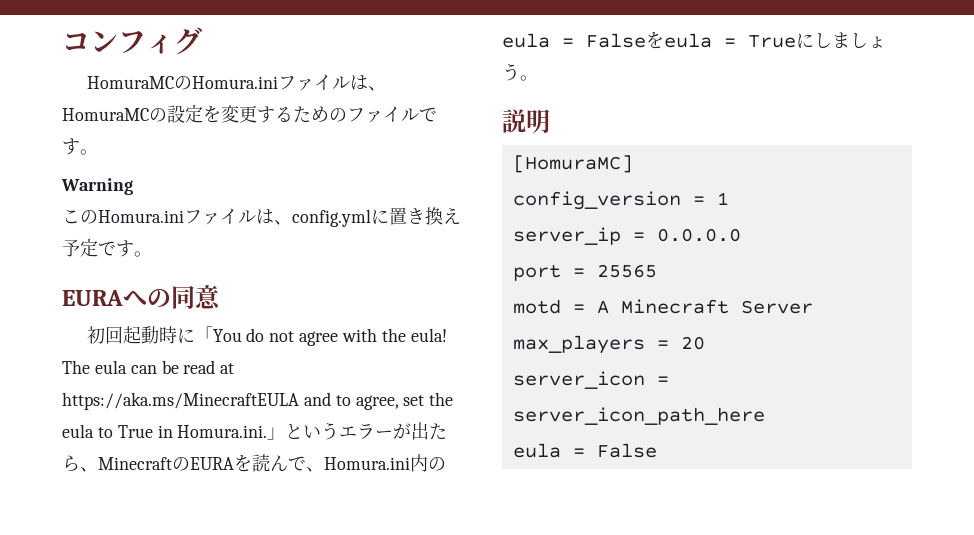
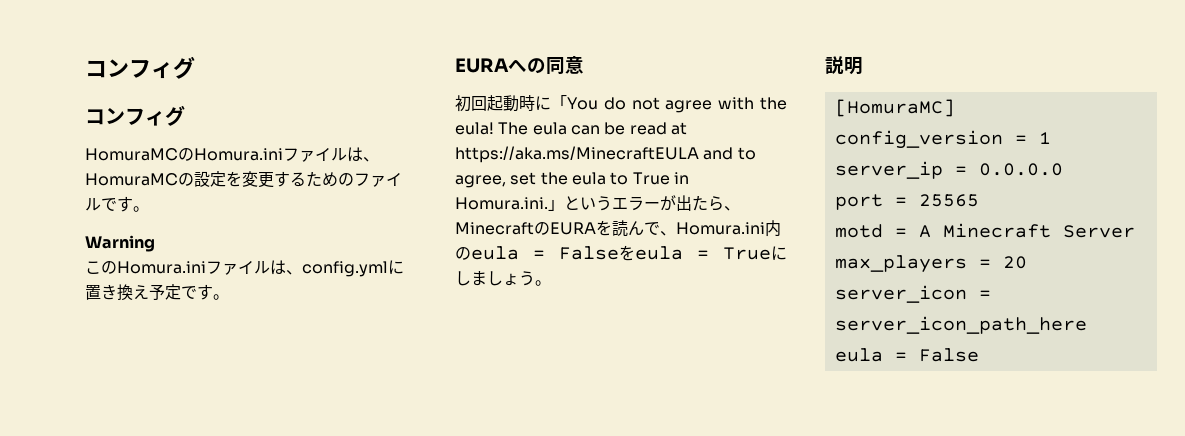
[62,27,202,55] コンフィグ -> [85,56,195,79] [85,105,185,126] コンフィグ // コンフィグ

